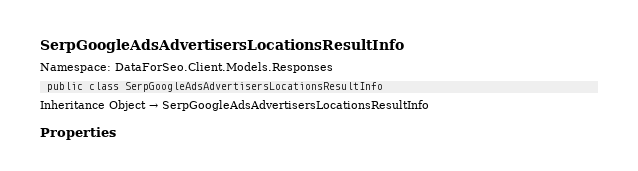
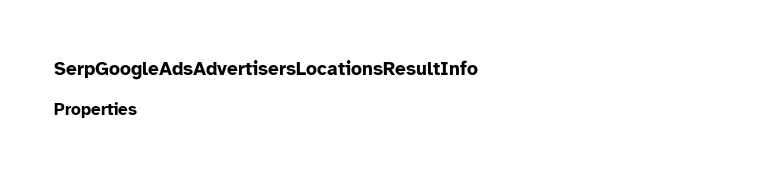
[40,39,404,53] [40,62,333,73] [46,82,383,92] [40,100,429,111] SerpGoogleAdsAdvertisersLocationsResultInfo // Namespace: DataForSeo.Client.Models.Responses // public class SerpGoogleAdsAdvertisersLocationsResultInfo // Inheritance Object → SerpGoogleAdsAdvertisersLocationsResultInfo -> [54,60,478,80] SerpGoogleAdsAdvertisersLocationsResultInfo

